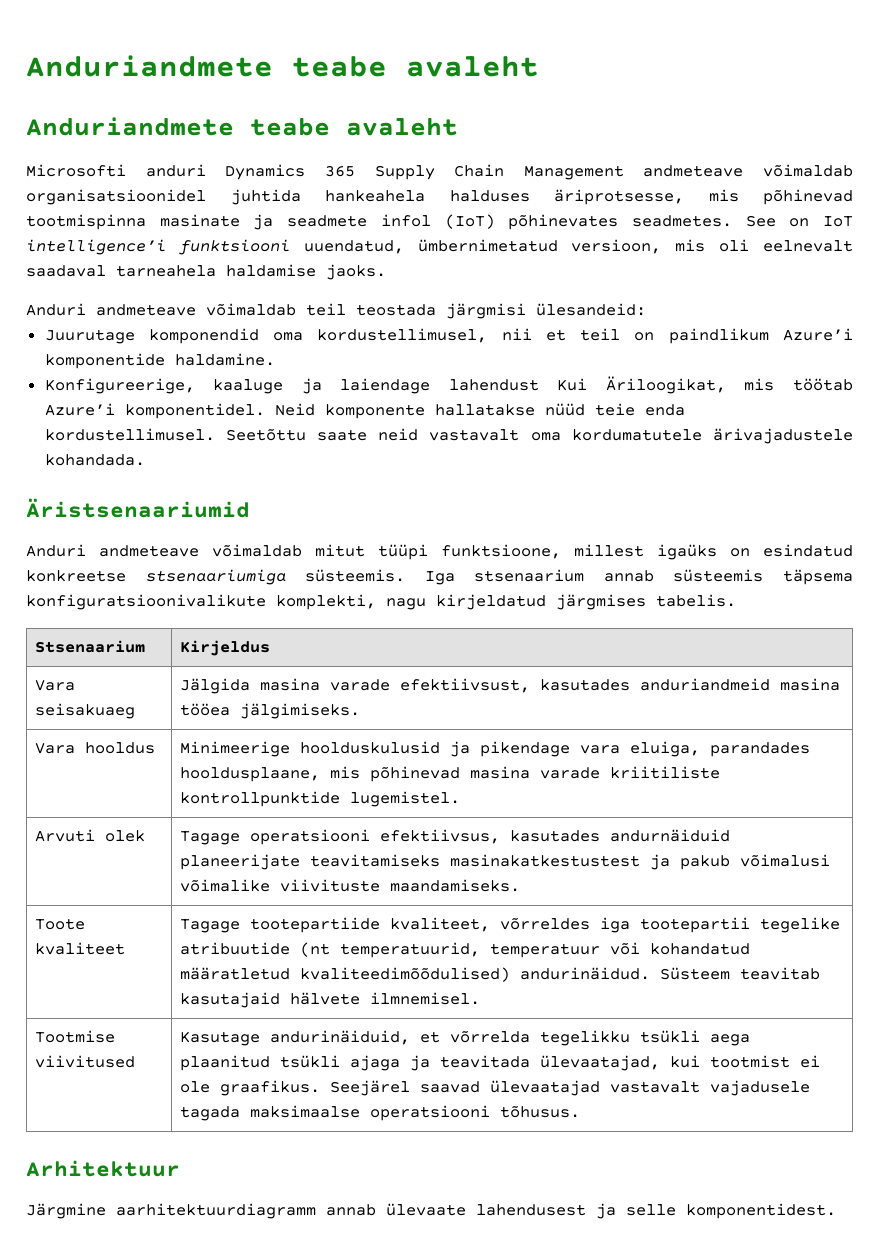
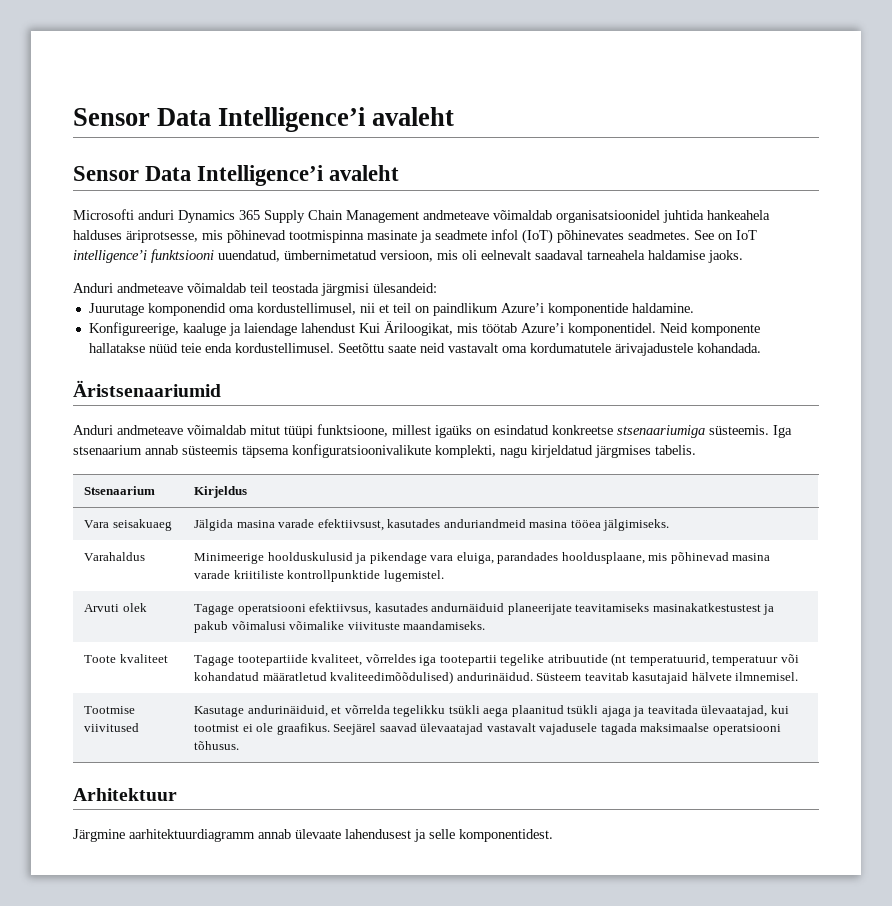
[26,55,539,77] [26,117,330,136] Anduriandmete teabe avaleht // Anduriandmete teabe -> [73,107,455,132] [73,165,324,186] Sensor Data Intelligence’i avaleht // Sensor Data Intelligence’i
[34,742,155,754] Vara hooldus -> [84,552,146,561] Varahaldus

